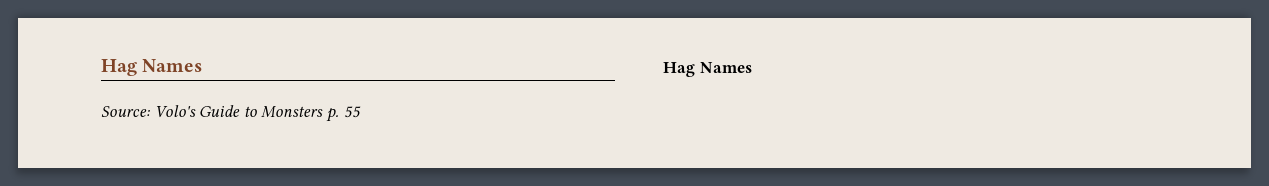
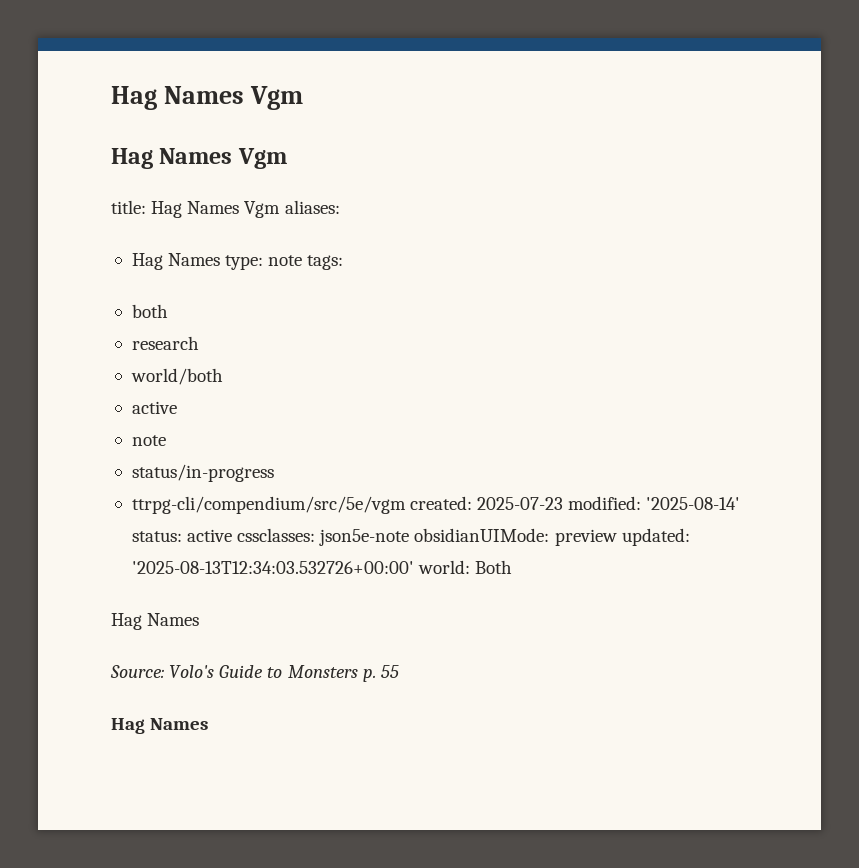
[101,59,203,76] Hag Names -> [111,86,304,110] [111,148,287,169] [111,200,340,218] [131,253,344,270] [131,304,168,318] [131,336,199,350] [130,368,223,385] [131,401,177,414] [131,435,166,446] [131,464,274,482] [131,496,741,514] [131,528,690,546] [131,560,513,574] [111,613,200,630] Hag Names Vgm // Hag Names Vgm // title: Hag Names Vgm aliases: // Hag Names type: note tags: // both // research // world/both // active // note // status/in-progress // ttrpg-cli/compendium/src/5e/vgm created: 2025-07-23 modified: '2025-08-14' status: active cssclasses: json5e-note obsidianUIMode: preview updated: '2025-08-13T12:34:03.532726+00:00' world: Both // Hag Names

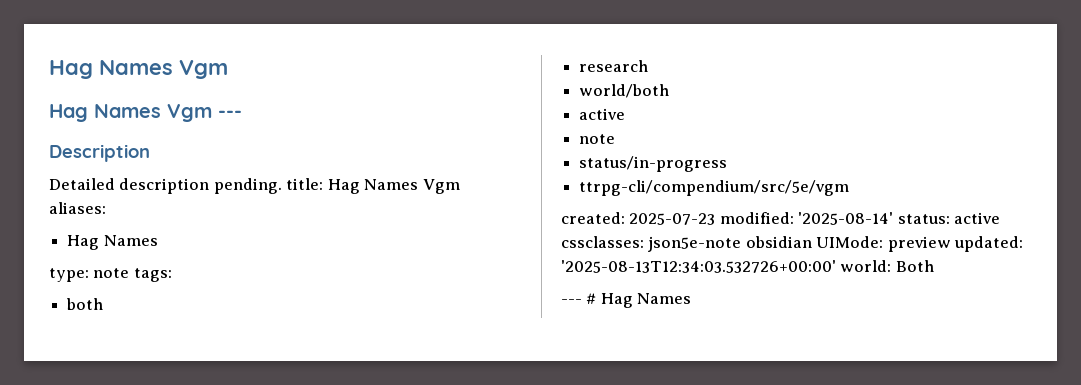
(287, 158) // -> [218,110,242,118] [49,144,150,162] [49,178,282,194] --- // Description // Detailed description pending.
(221, 259) none -> (158, 240) //
(406, 505) none -> (850, 188) //
[414,528,550,542] obsidianUIMode: -> [745,236,884,248] obsidian UIMode:
[111,613,200,630] [110,665,399,682] [111,718,209,734] Hag Names // Source: Volo's Guide to Monsters p. 55 // Hag Names -> [561,293,692,308] --- # Hag Names

